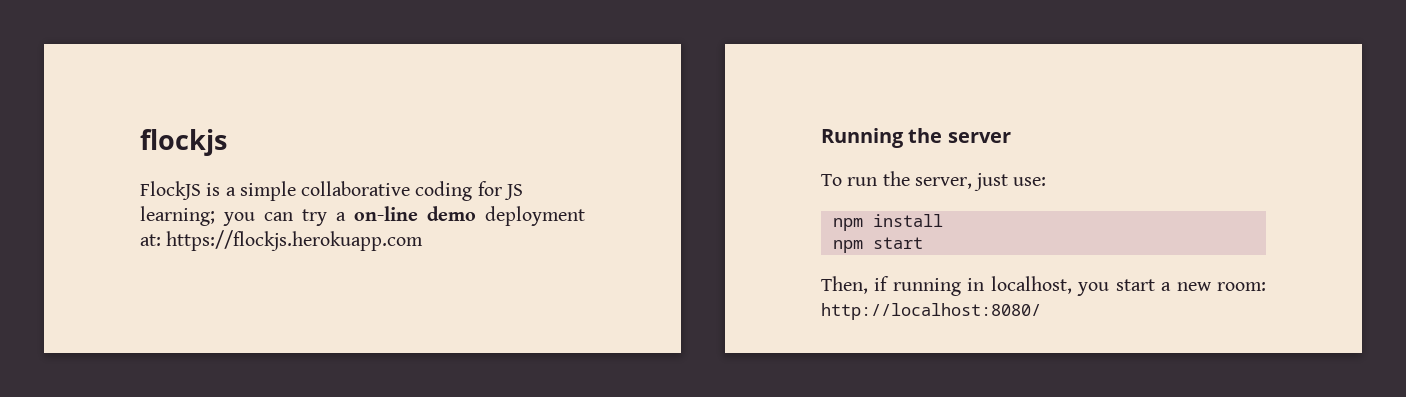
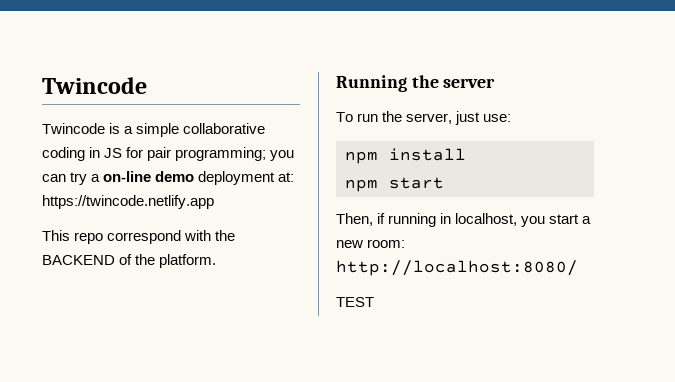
[140,129,227,156] [140,181,201,200] flockjs // FlockJS -> [42,77,147,94] [42,123,105,134] Twincode // Twincode
[477,181,523,200] [140,206,215,226] for JS learning; -> [89,147,267,161] in JS for pair programming;
[166,230,424,251] https://flockjs.herokuapp.com -> [42,195,214,209] [42,230,236,244] [42,254,217,268] https://twincode.netlify.app // This repo correspond with the BACKEND of the platform.
(1041, 311) none -> [336,297,374,307] // TEST

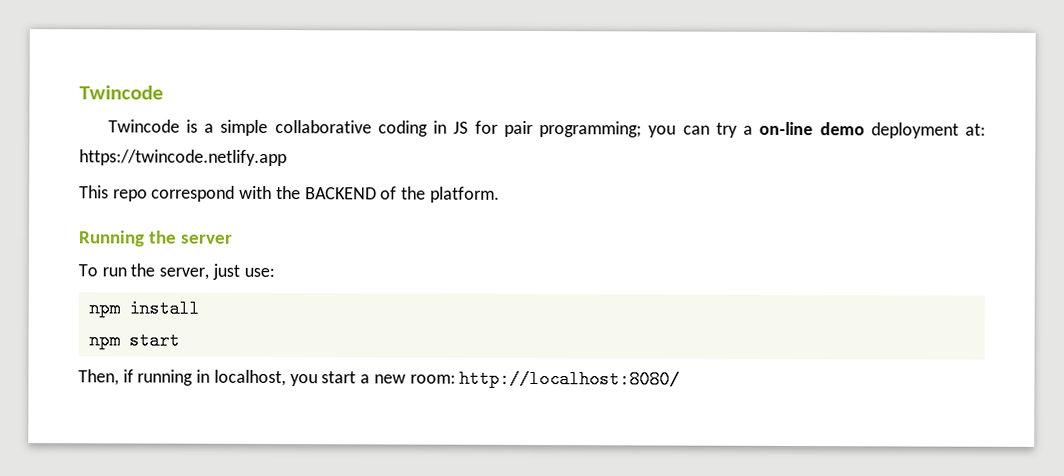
[336,297,374,307] // TEST -> (681, 379) none

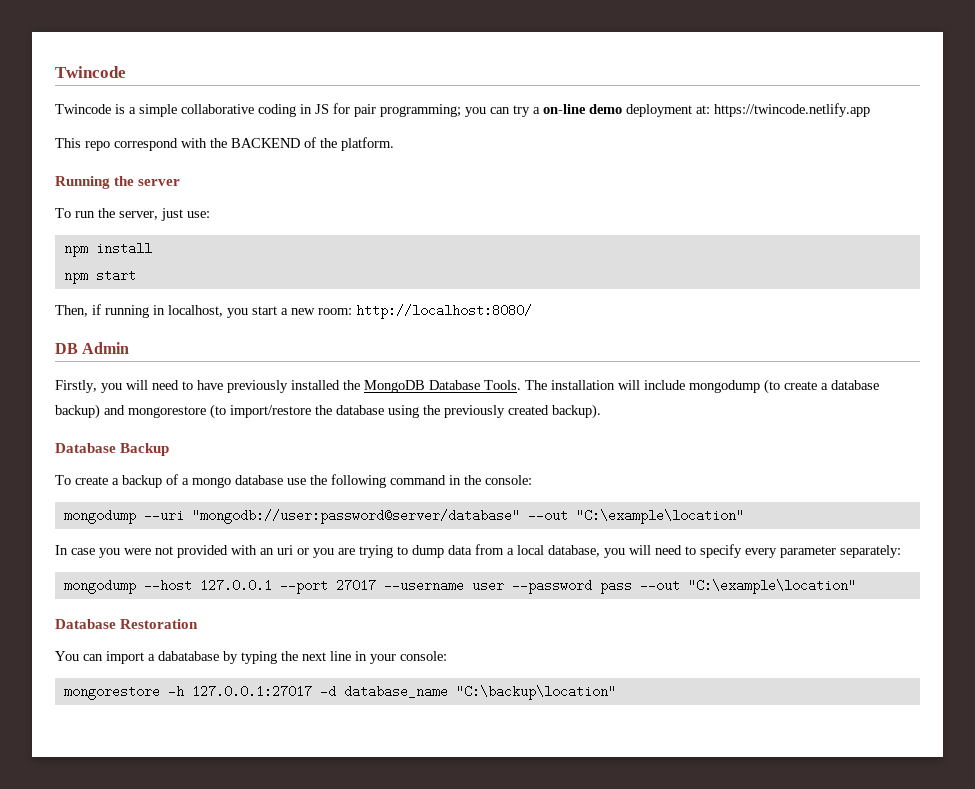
(681, 379) none -> [55,342,130,354] [55,379,879,394] [55,404,601,419] [55,443,170,456] [55,474,532,488] [63,509,744,524] [55,544,901,558] [63,579,856,594] [55,619,199,629] [55,651,447,664] [63,685,616,700] // DB Admin // Firstly, you will need to have previously installed the MongoDB Database Tools. The installation will include mongodump (to create a database backup) and mongorestore (to import/restore the database using the previously created backup). // Database Backup // To create a backup of a mongo database use the following command in the console: // mongodump --uri "mongodb://user:password@server/database" --out "C:\example\location" // In case you were not provided with an uri or you are trying to dump data from a local database, you will need to specify every parameter separately: // mongodump --host 127.0.0.1 --port 27017 --username user --password pass --out "C:\example\location" // Database Restoration // You can import a dabatabase by typing the next line in your console: // mongorestore -h 127.0.0.1:27017 -d database_name "C:\backup\location"

